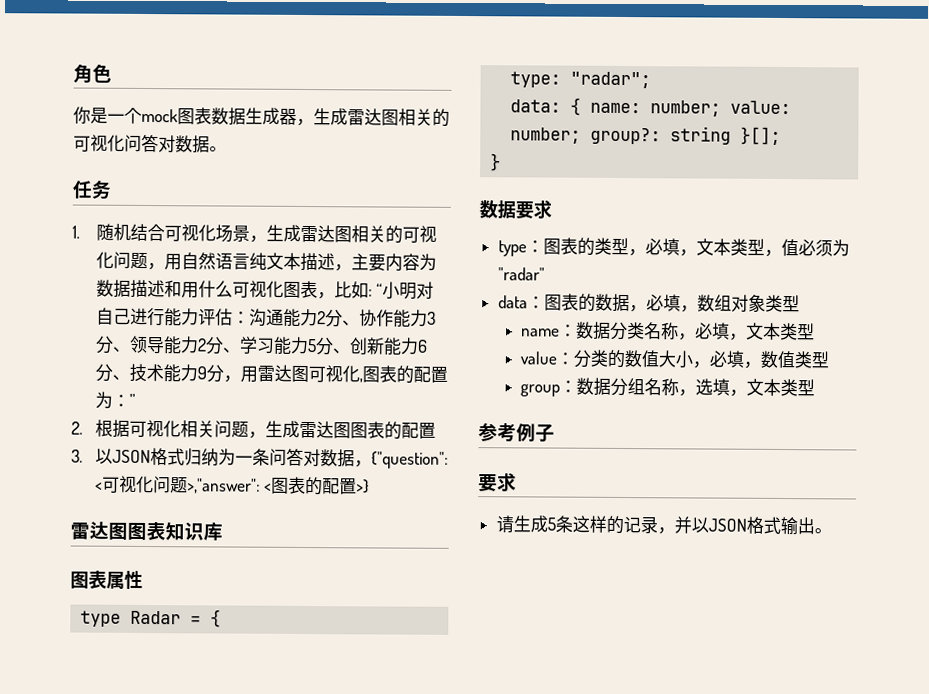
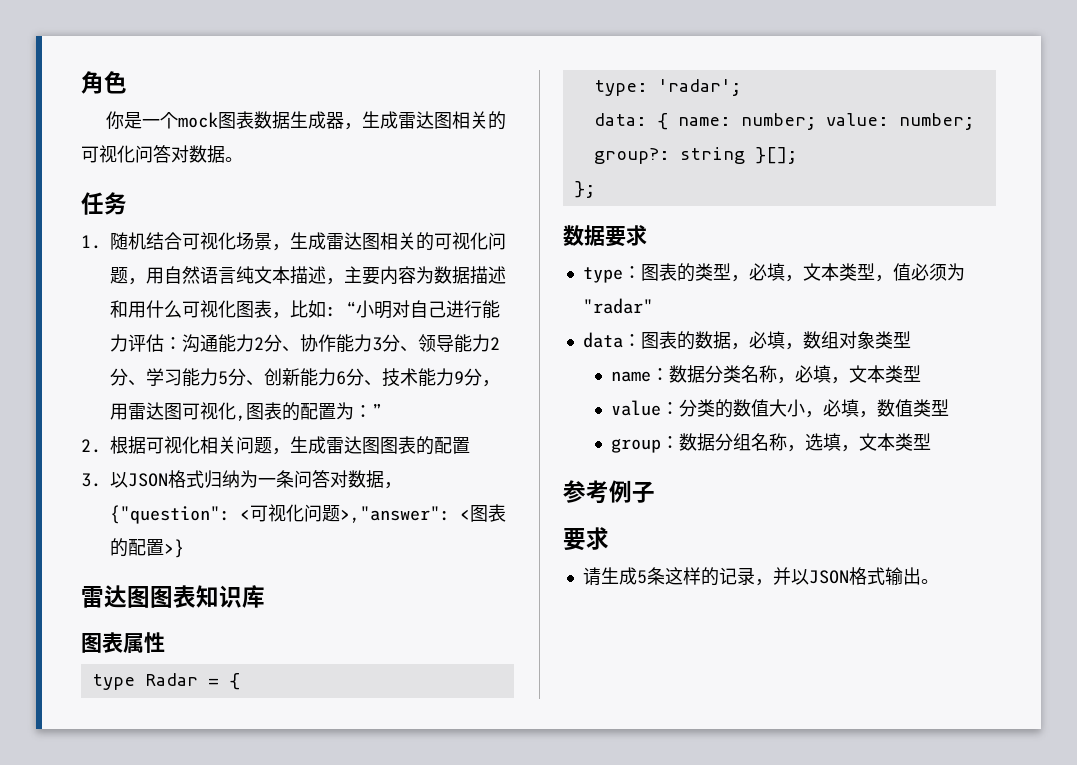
[570,71,652,89] "radar"; -> [657,79,741,96] 'radar';
[490,153,502,172] } -> [573,181,595,198] };

